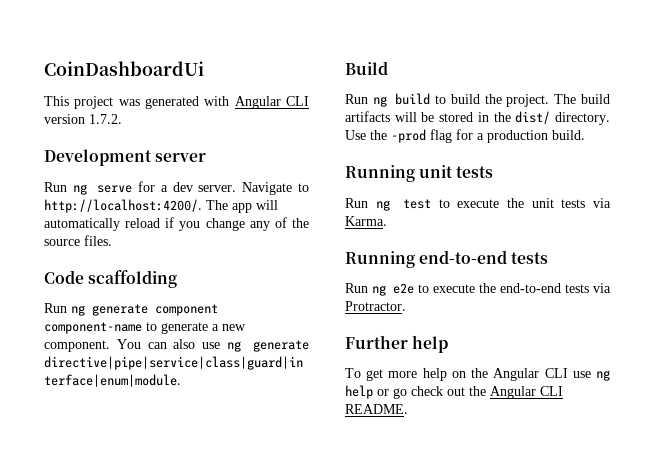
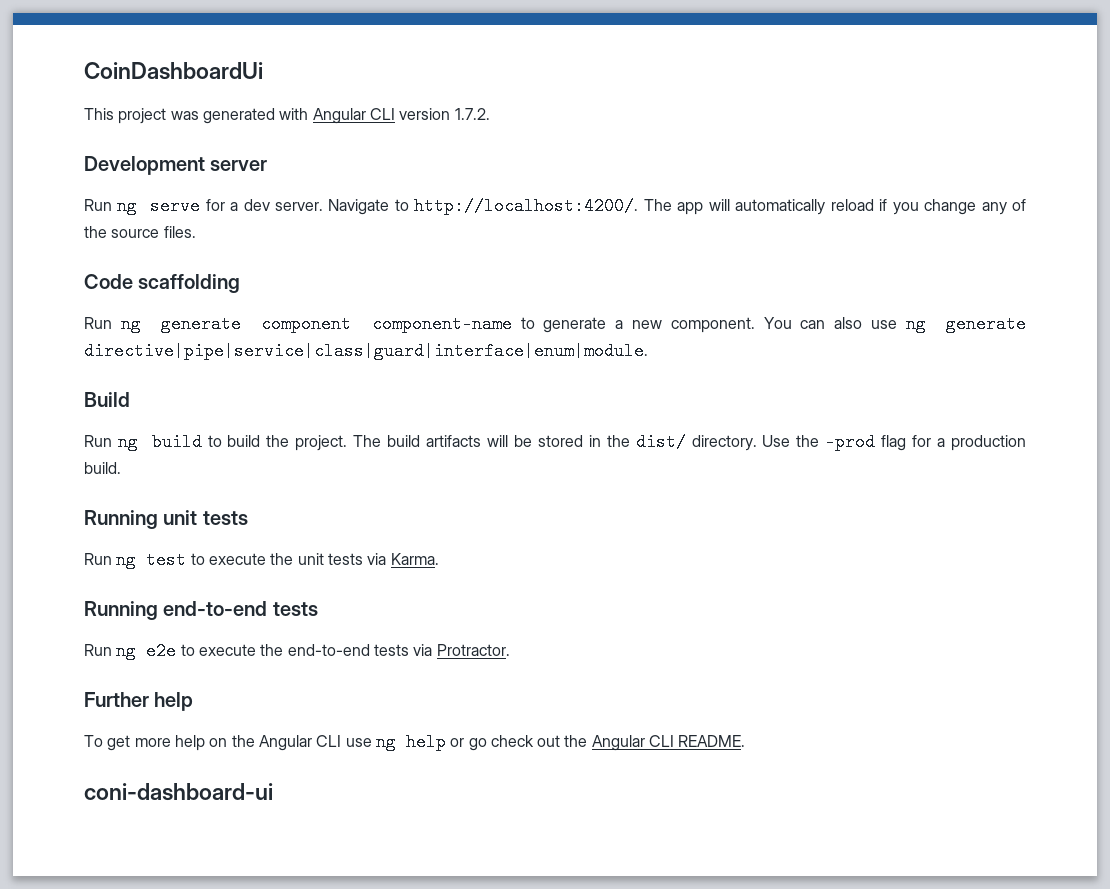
(408, 409) none -> [84,783,273,801] // coni-dashboard-ui

